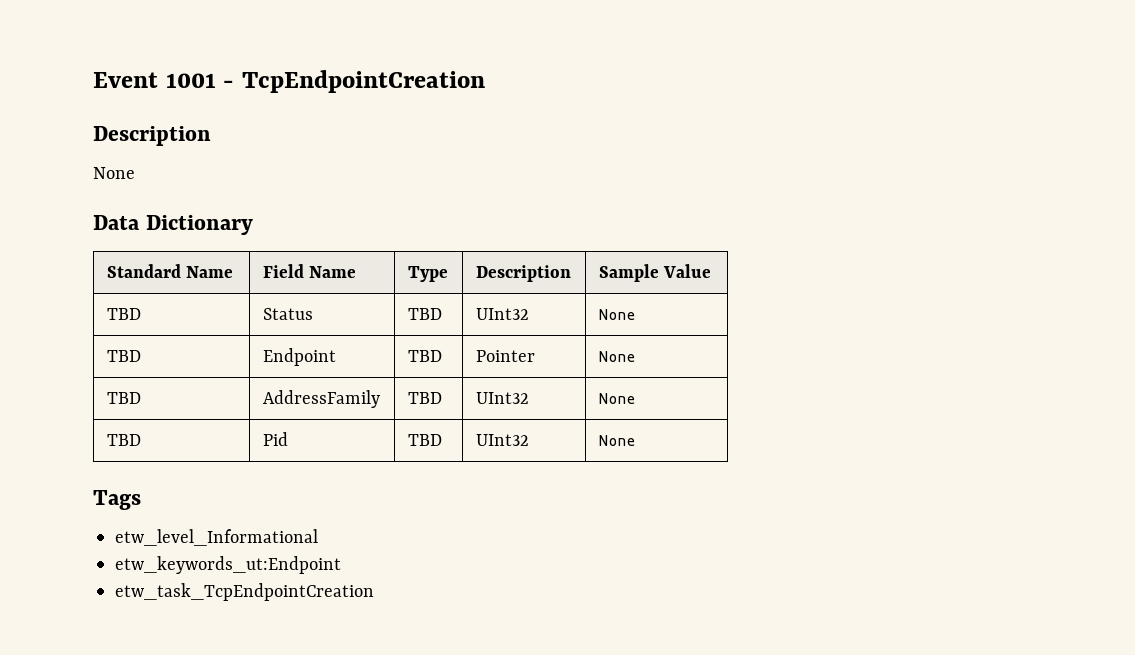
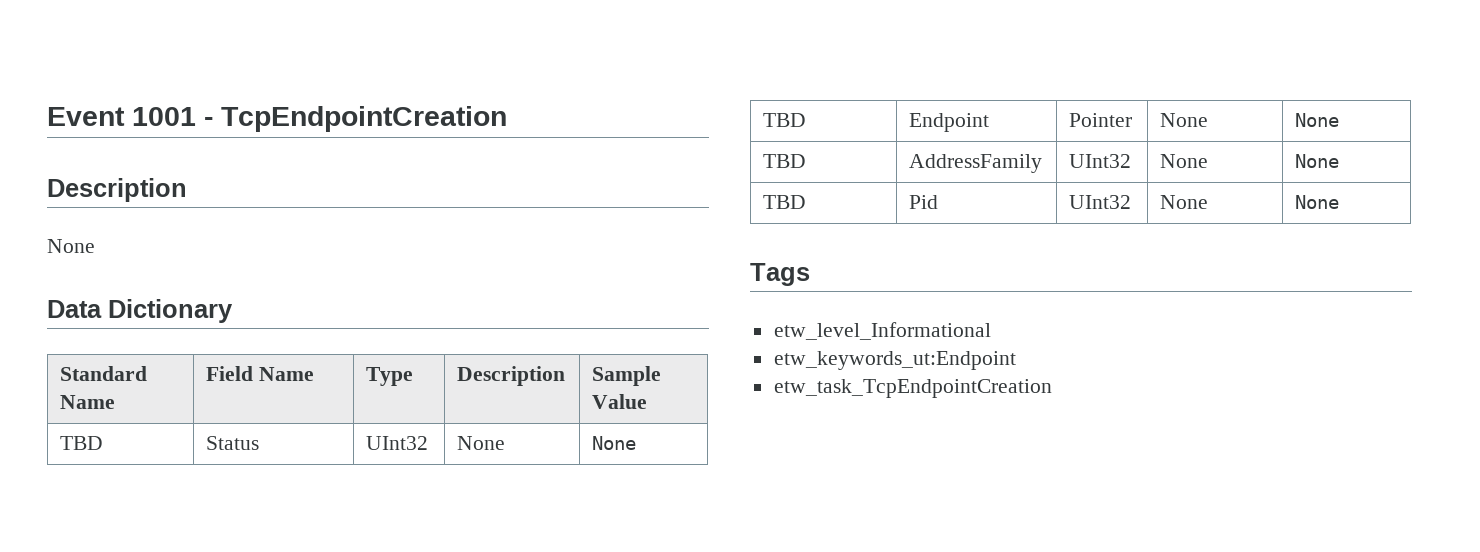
[407,308,442,320] [475,308,529,320] TBD | UInt32 -> [366,436,429,450] [457,436,506,450] UInt32 | None
[407,350,442,362] [475,350,535,362] TBD | Pointer -> [1069,113,1133,127] [1160,113,1209,127] Pointer | None
[407,392,442,404] [475,392,529,404] TBD | UInt32 -> [1069,154,1132,168] [1160,154,1209,168] UInt32 | None
[407,434,442,446] [475,434,529,446] TBD | UInt32 -> [1069,195,1132,209] [1160,195,1209,209] UInt32 | None

